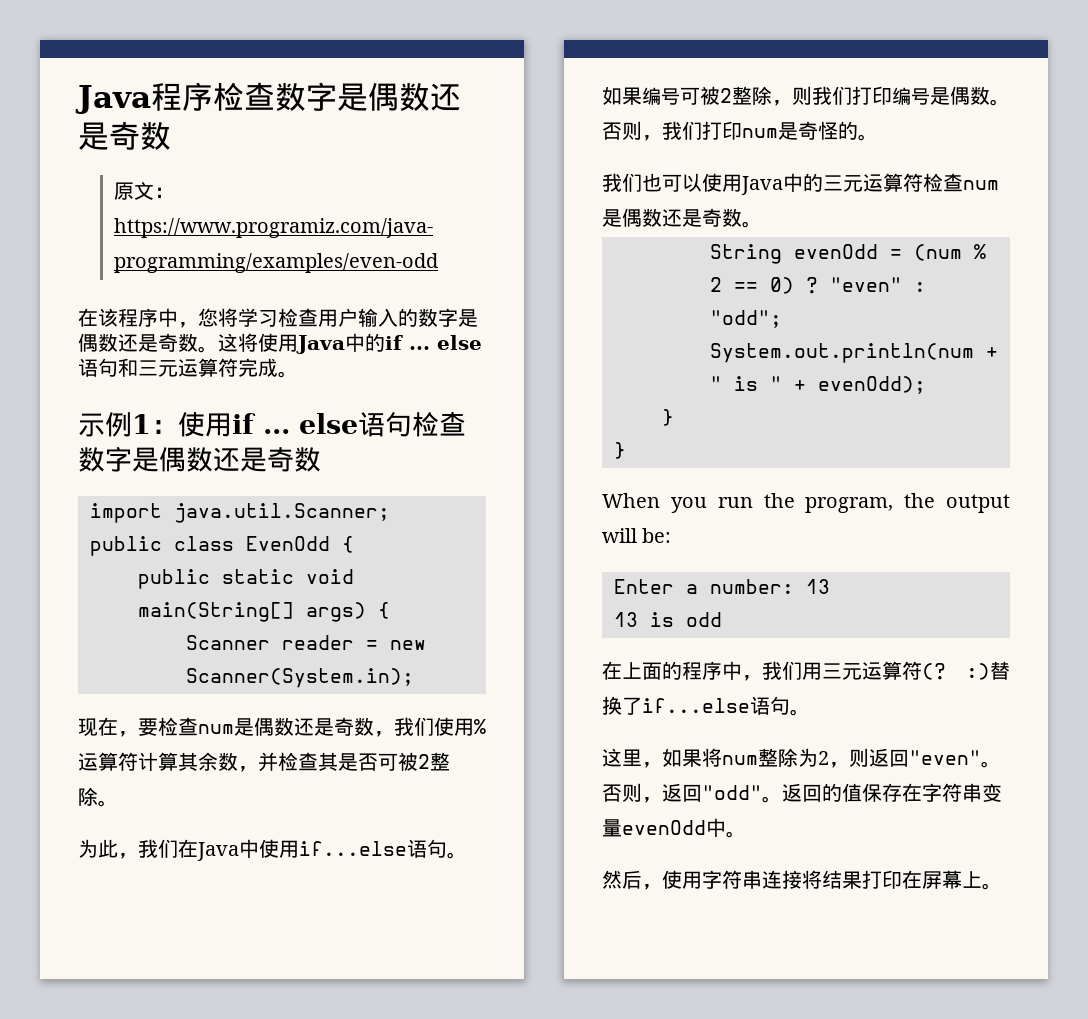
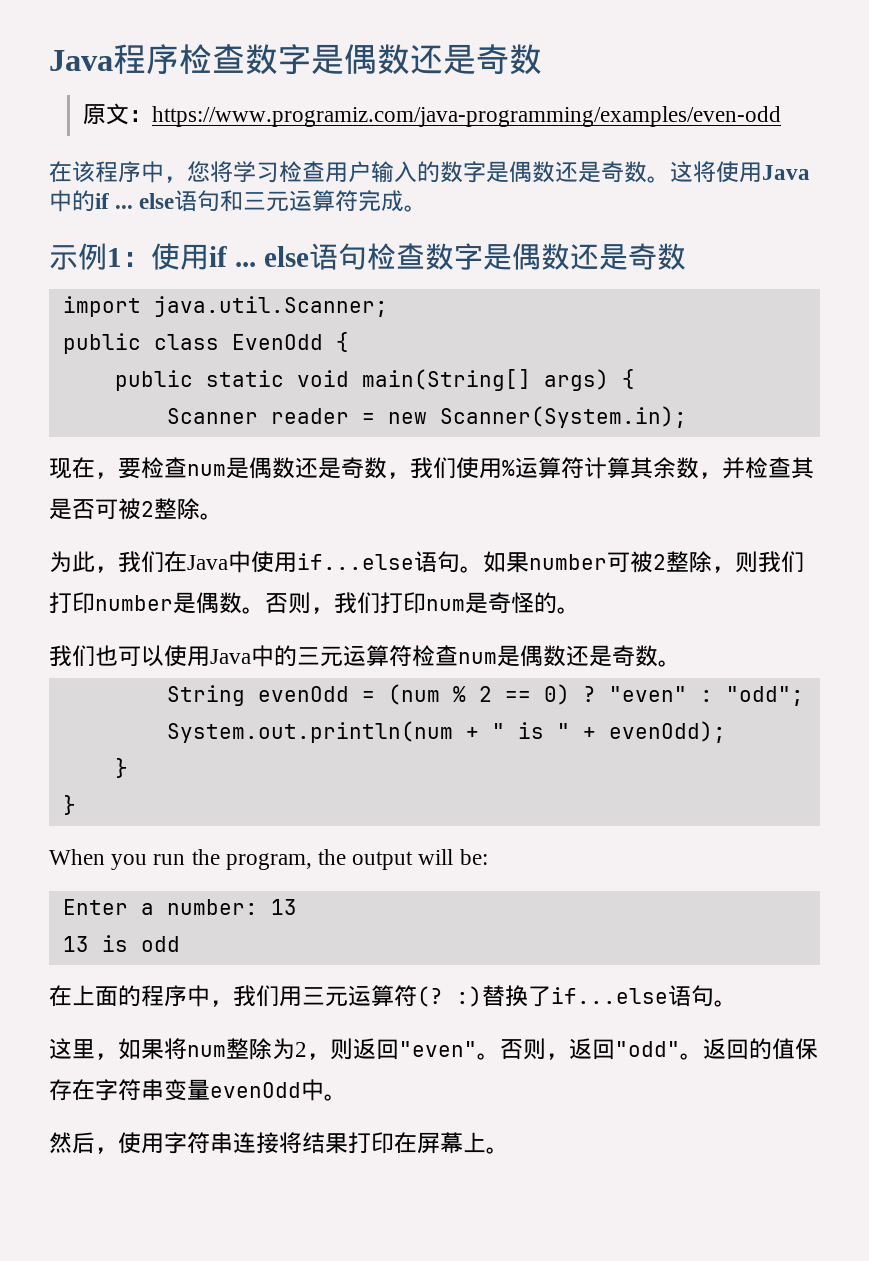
[642,87,680,105] 编号 -> [529,554,607,570] number
[892,87,930,105] 编号 -> [95,595,173,611] number

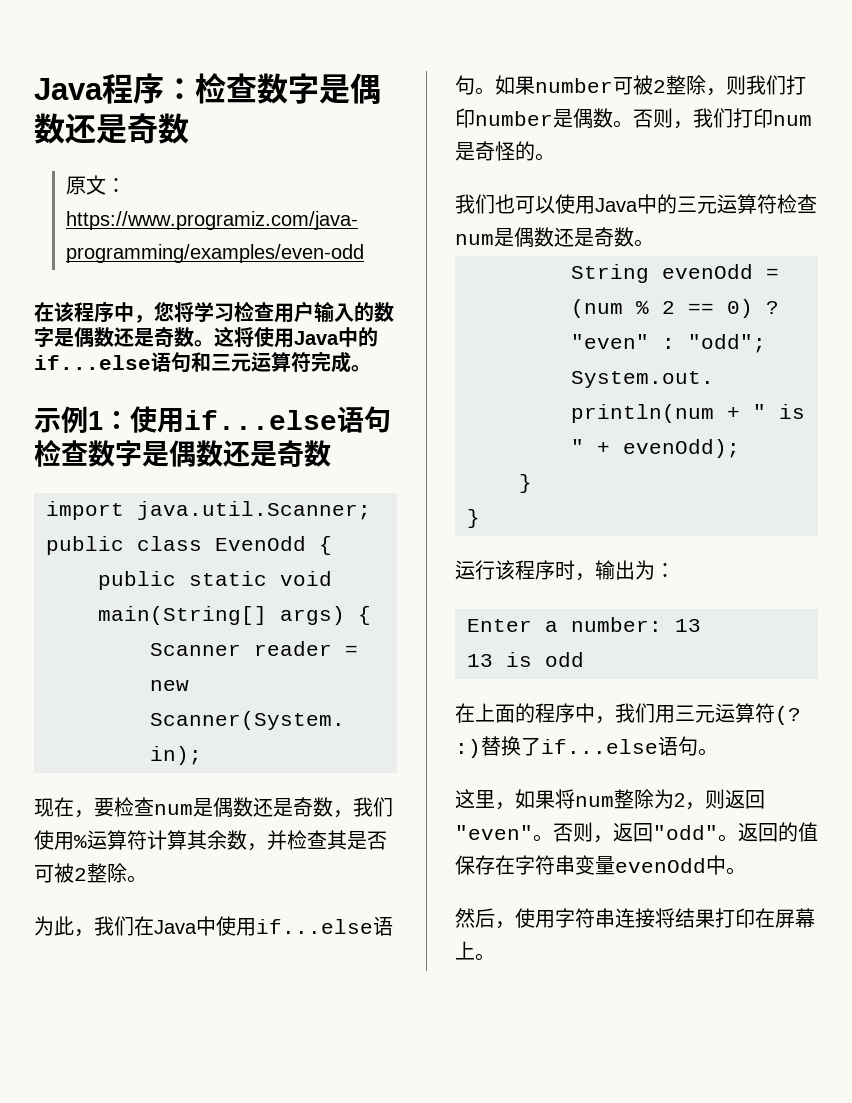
(179, 59) none -> [164,78,195,100] ：
[95,193,175,209] if ... else -> [34,355,151,370] if...else
[209,246,309,267] if ... else -> [184,410,337,430] if...else
[49,849,488,870] When you run the program, the output will be: -> [455,560,675,581] 运行该程序时，输出为：

